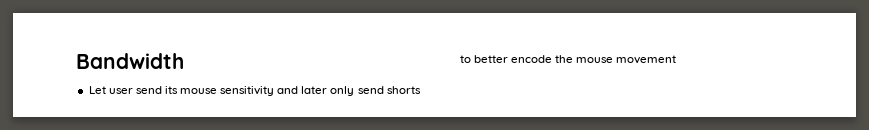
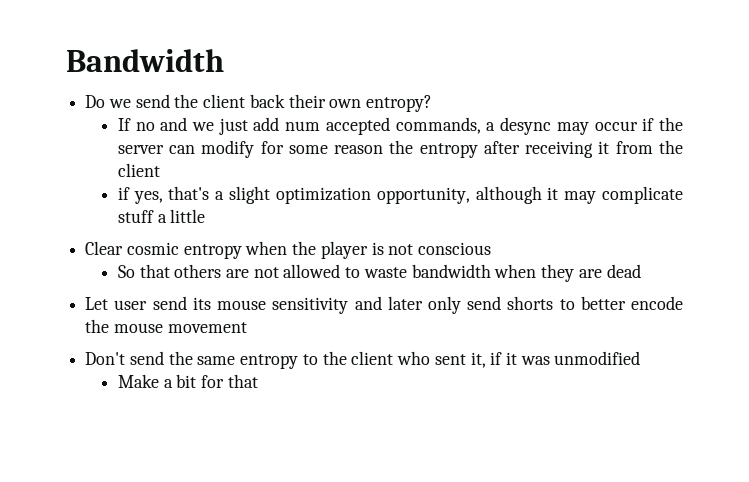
(184, 61) none -> [85,94,433,112] [117,117,684,135] [117,140,684,158] [117,163,160,177] [117,186,683,204] [117,209,206,223] [85,241,492,259] [117,264,641,282] // Do we send the client back their own entropy? // If no and we just add num accepted commands, a desync may occur if the server can modify for some reason the entropy after receiving it from the client // if yes, that's a slight optimization opportunity, although it may complicate stuff a little // Clear cosmic entropy when the player is not conscious // So that others are not allowed to waste bandwidth when they are dead
(677, 59) none -> [85,351,641,369] [117,374,258,388] // Don't send the same entropy to the client who sent it, if it was unmodified // Make a bit for that

